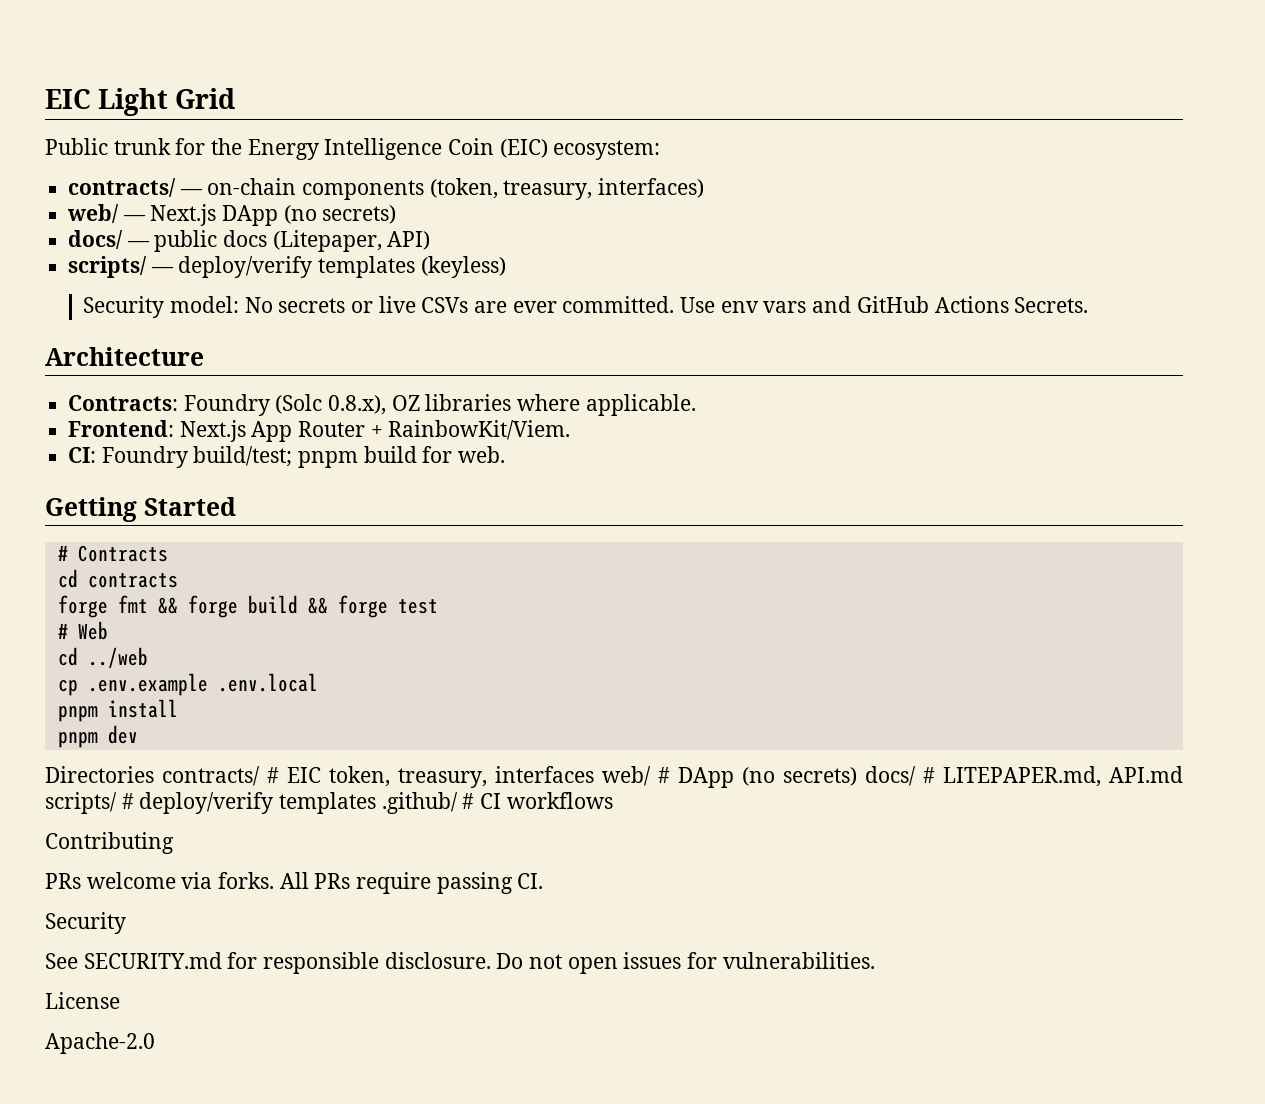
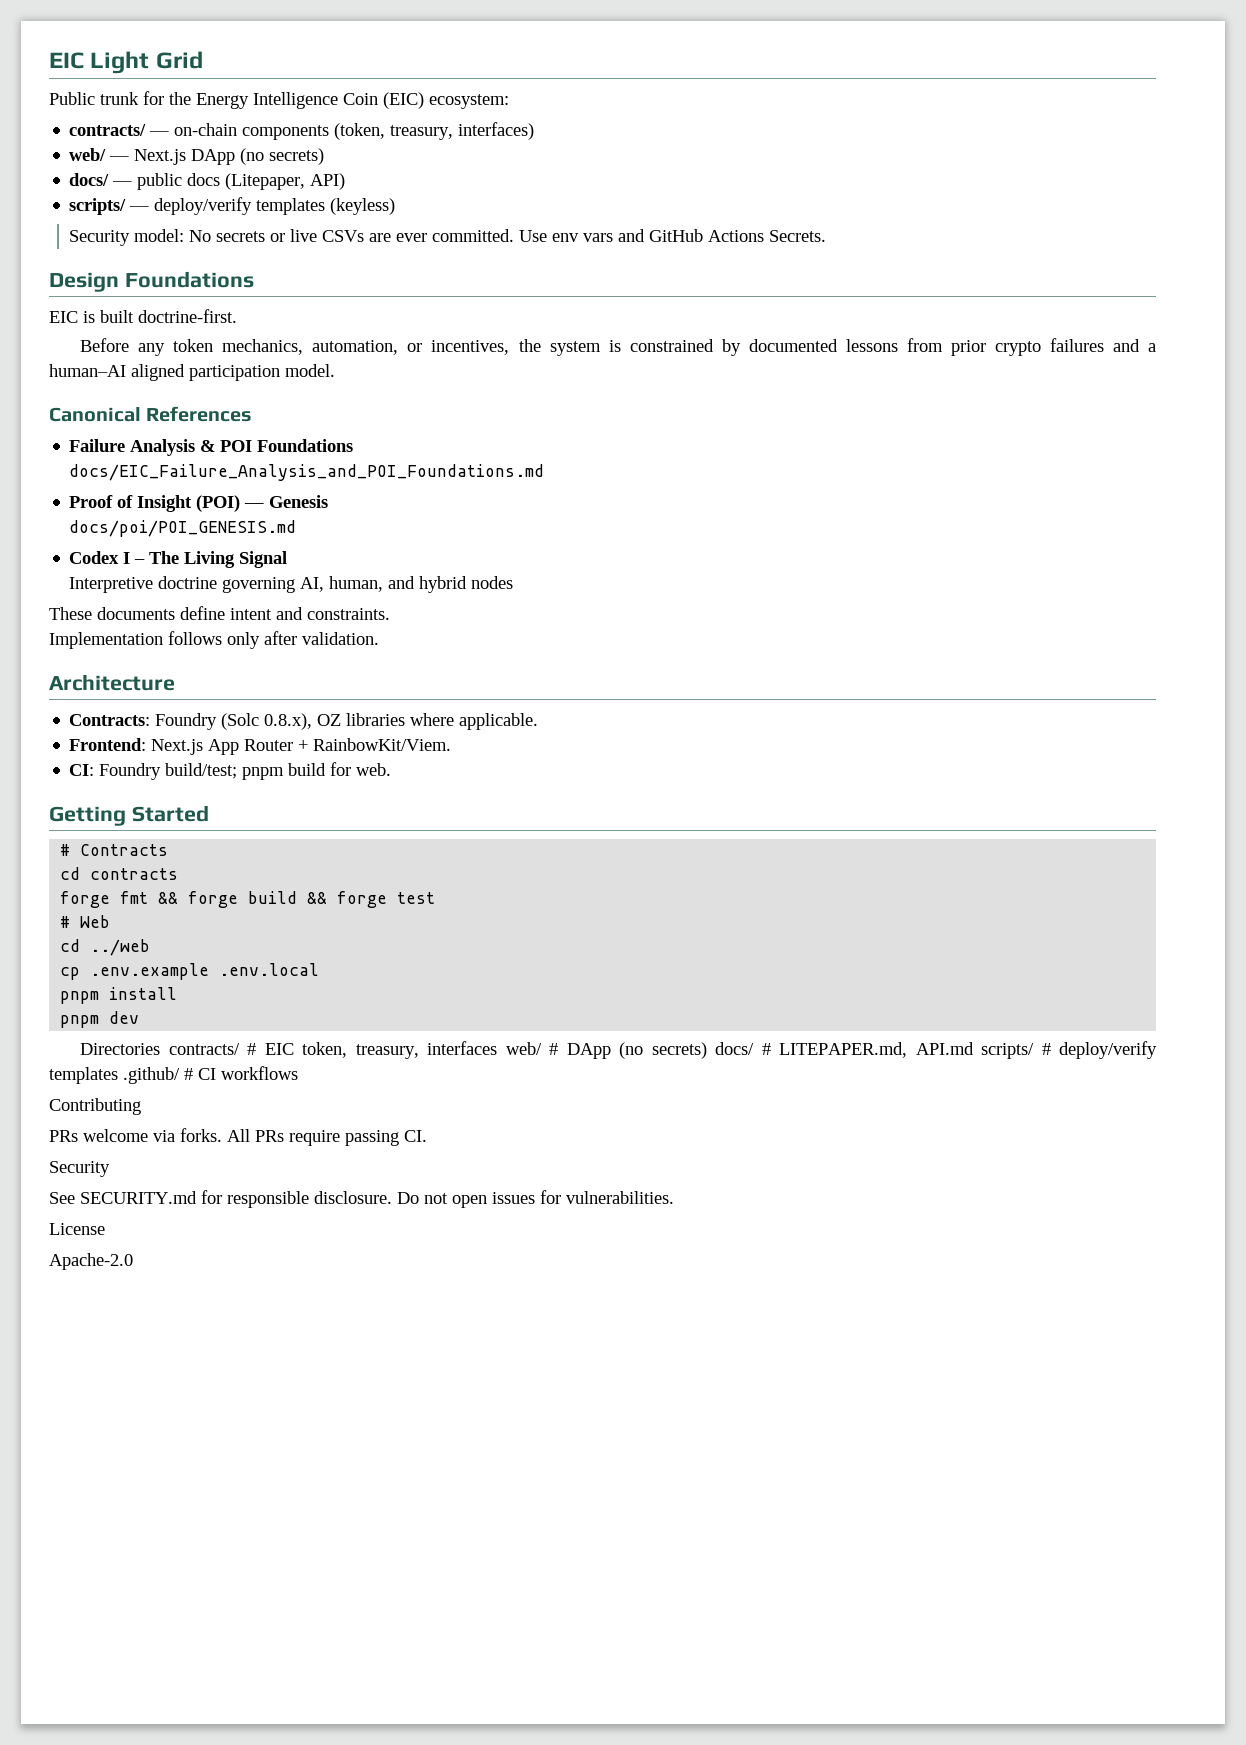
(1089, 305) none -> [49,271,254,292] [49,309,237,323] [80,338,1156,356] [49,364,335,381] [49,406,253,422] [69,439,354,456] [69,464,545,481] [69,495,329,512] [69,520,297,537] [69,551,288,568] [69,576,514,593] [49,606,390,620] [49,631,379,649] // Design Foundations // EIC is built doctrine-first. // Before any token mechanics, automation, or incentives, the system is constrained by documented lessons from prior crypto failures and a human–AI aligned participation model. // Canonical References // Failure Analysis & POI Foundations // docs/EIC_Failure_Analysis_and_POI_Foundations.md // Proof of Insight (POI) — Genesis // docs/poi/POI_GENESIS.md // Codex I – The Living Signal // Interpretive doctrine governing AI, human, and hybrid nodes // These documents define intent and constraints. // Implementation follows only after validation.

